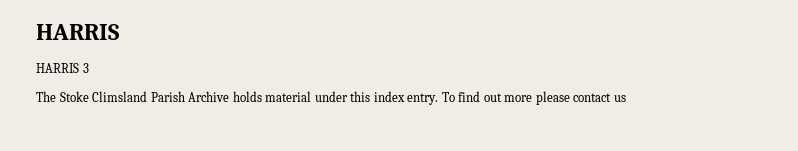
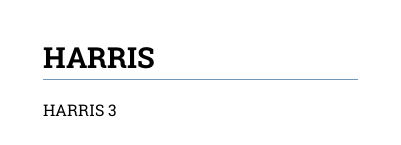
[36,91,626,105] // The Stoke Climsland Parish Archive holds material under this index entry. To find out more please contact us -> (118, 110) none

